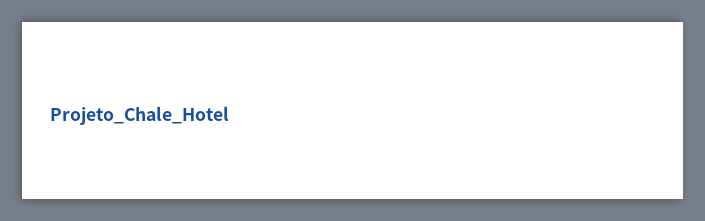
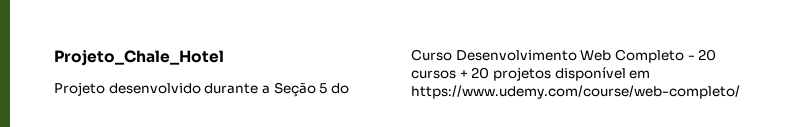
(229, 115) none -> [54,82,349,97] [411,49,717,63] [411,67,651,81] [411,85,740,99] // Projeto desenvolvido durante a Seção 5 do Curso Desenvolvimento Web Completo - 20 cursos + 20 projetos disponível em https://www.udemy.com/course/web-completo/

